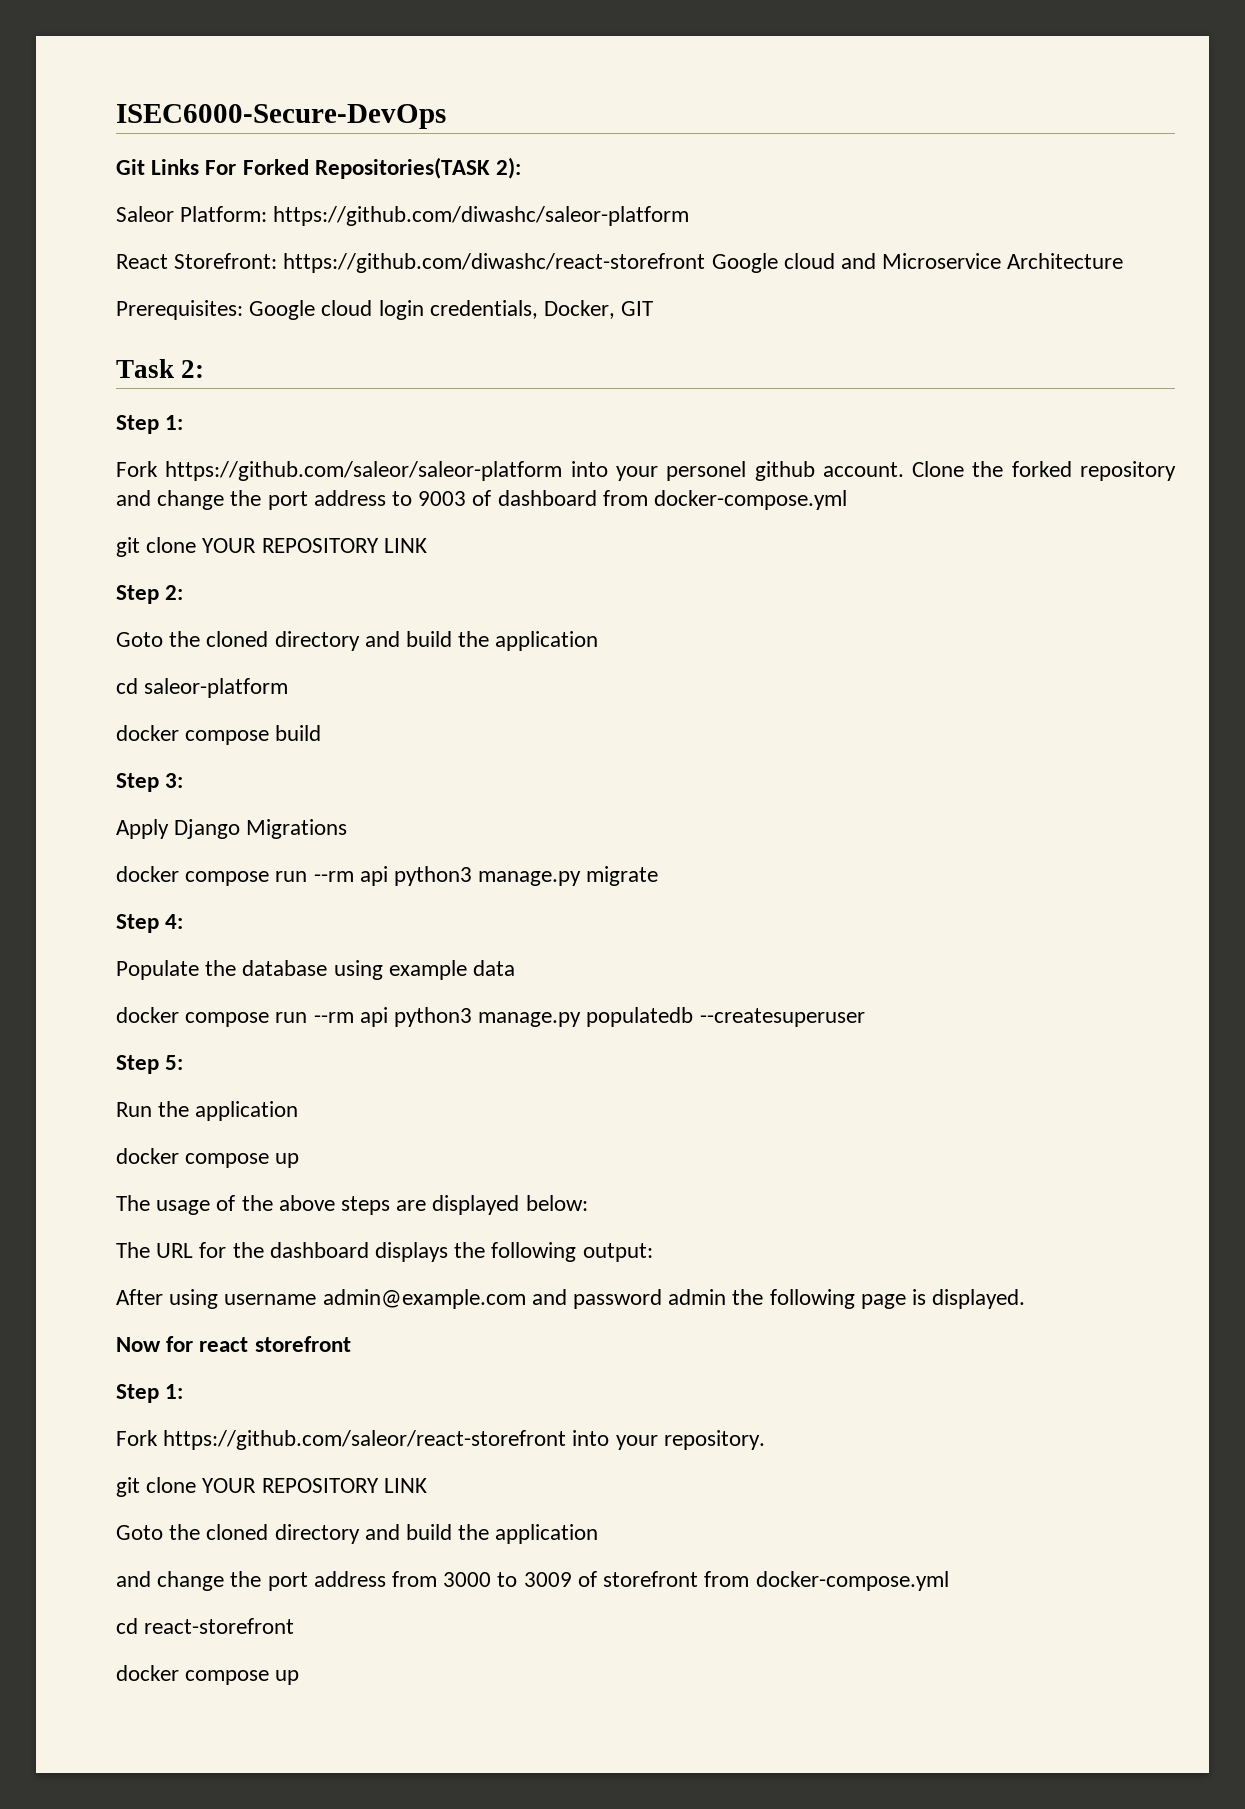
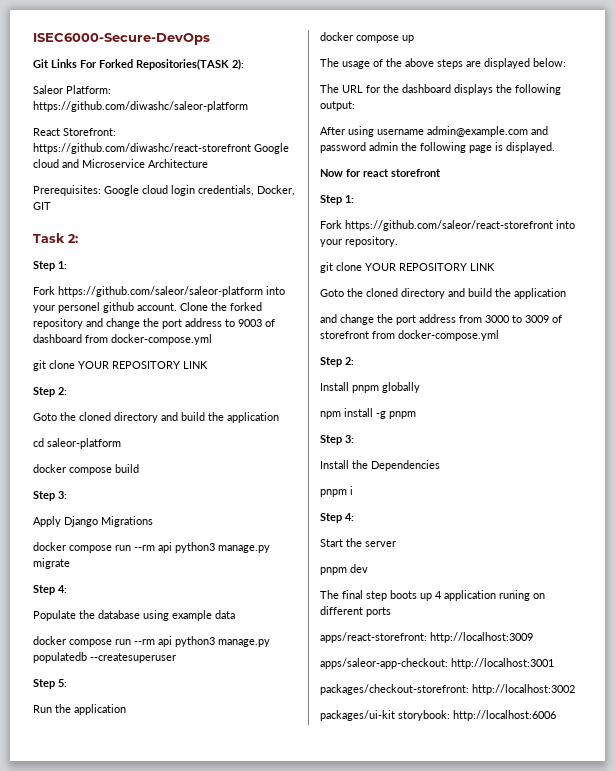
[116,1618,295,1634] [116,1665,300,1685] cd react-storefront // docker compose up -> [320,357,354,367] [320,382,420,393] [320,408,416,419] [320,435,354,445] [320,460,440,471] [320,486,353,497] [320,513,354,523] [320,538,396,547] [320,564,368,575] [320,590,545,601] [320,606,391,617] [320,632,533,643] [320,658,554,669] [320,684,575,695] [320,710,556,721] Step 2: // Install pnpm globally // npm install -g pnpm // Step 3: // Install the Dependencies // pnpm i // Step 4: // Start the server // pnpm dev // The final step boots up 4 application runing on different ports // apps/react-storefront: http://localhost:3009 // apps/saleor-app-checkout: http://localhost:3001 // packages/checkout-storefront: http://localhost:3002 // packages/ui-kit storybook: http://localhost:6006

